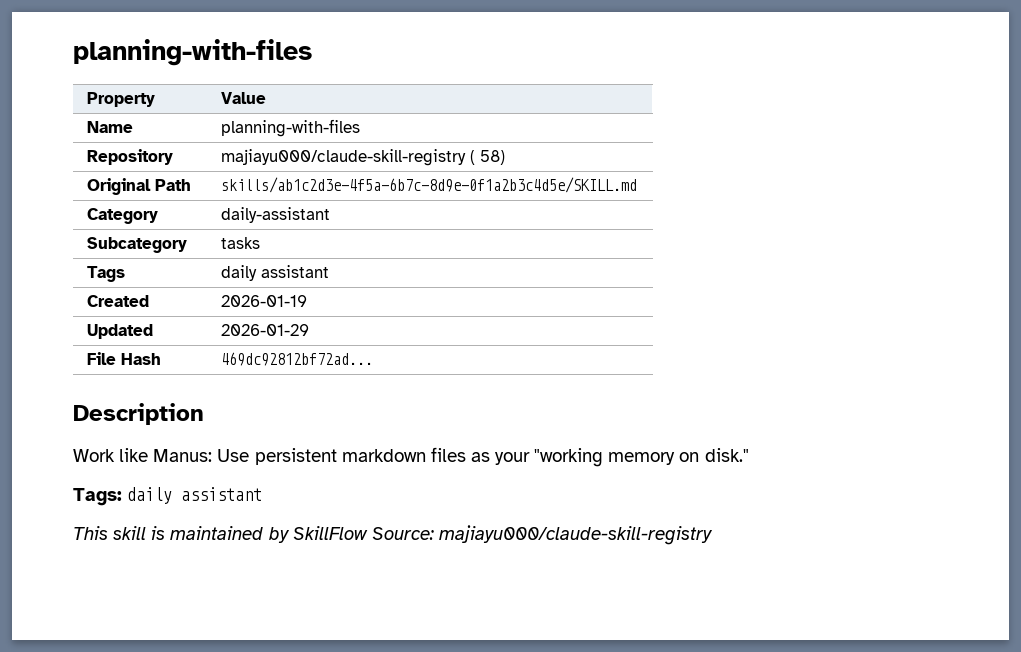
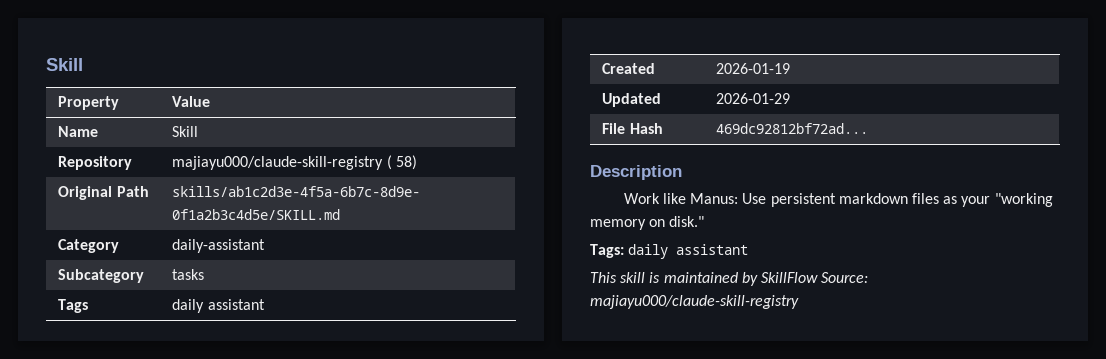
[73,39,312,66] planning-with-files -> [46,58,83,71] Skill
[221,119,361,137] planning-with-files -> [172,126,199,137] Skill

